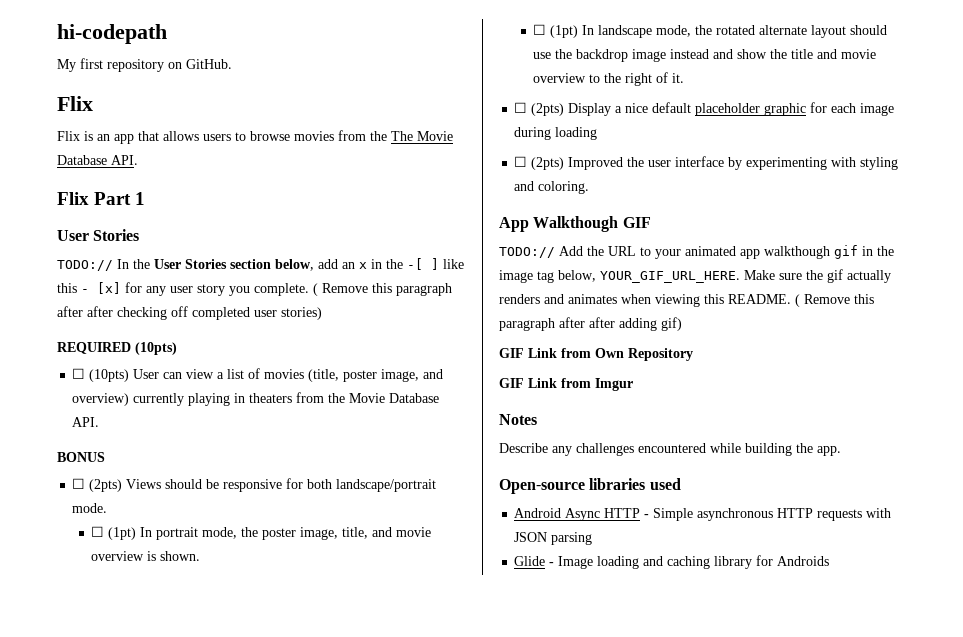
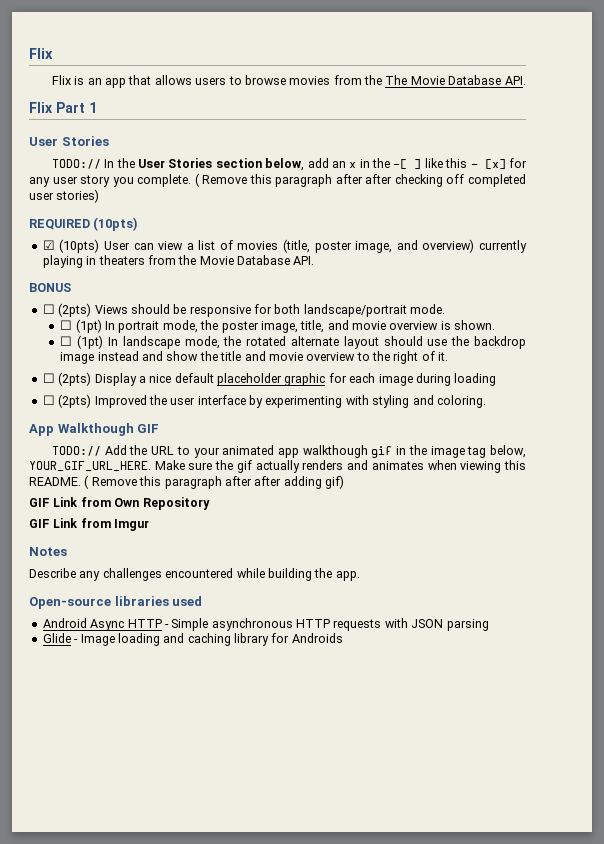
[57,24,167,44] [57,58,232,72] hi-codepath // My first repository on GitHub. // -> (29, 53) none
[72,368,86,379] ☐ -> [42,240,55,250] ☑

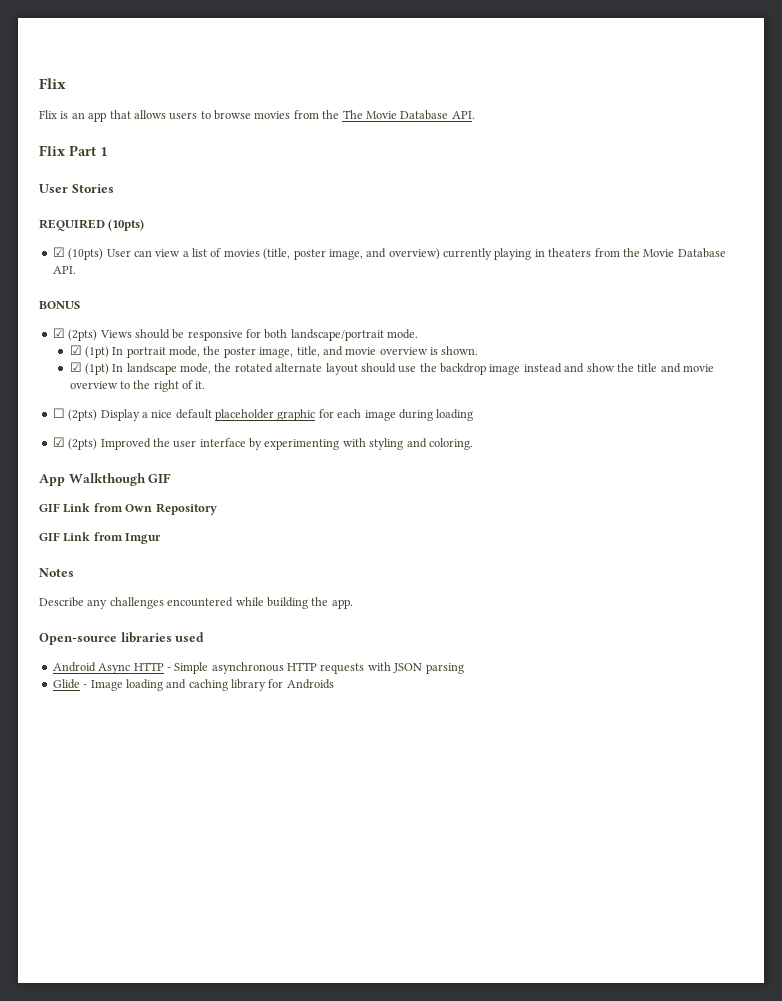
[51,158,528,171] [29,173,526,187] [29,189,100,203] // TODO:// In the User Stories section below, add an x in the -[ ] like this - [x] for any user story you complete. ( Remove this paragraph after after checking off completed user stories) -> (114, 188) none
[42,304,55,314] ☐ -> [52,328,65,338] ☑
[60,320,73,330] ☐ -> [69,345,82,355] ☑
[60,336,73,346] ☐ -> [69,362,82,372] ☑
[42,395,55,405] ☐ -> [52,437,65,447] ☑
[51,445,526,458] [29,460,527,473] [29,475,344,489] // TODO:// Add the URL to your animated app walkthough gif in the image tag below, YOUR_GIF_URL_HERE. Make sure the gif actually renders and animates when viewing this README. ( Remove this paragraph after after adding gif) -> (172, 478) none

